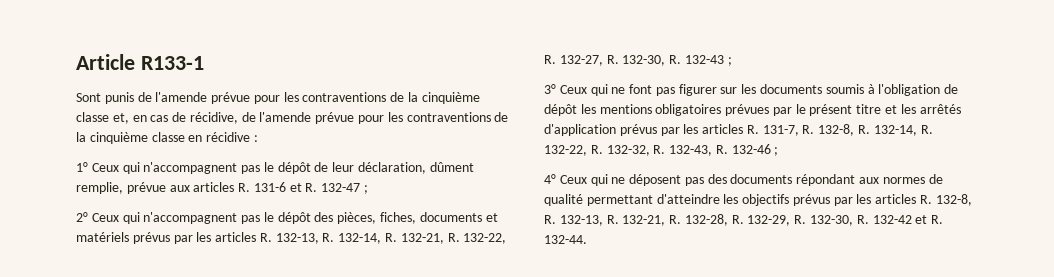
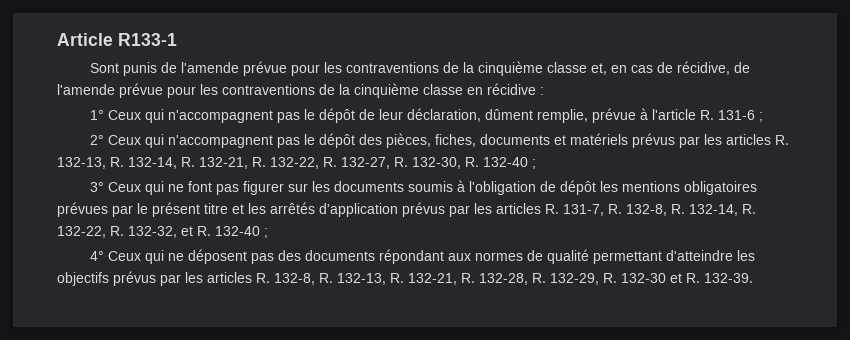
[169,182,361,192] aux articles R. 131-6 et R. 132-47 -> [640,108,756,120] à l'article R. 131-6
[684,55,724,64] 132-43 -> [483,157,528,167] 132-40
[653,144,771,156] R. 132-43, R. 132-46 -> [181,226,260,236] et R. 132-40
[810,215,944,226] [544,235,587,244] 132-30, R. 132-42 et R. 132-44. -> [621,273,753,283] 132-30 et R. 132-39.

